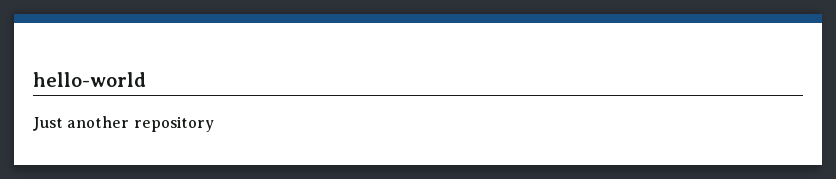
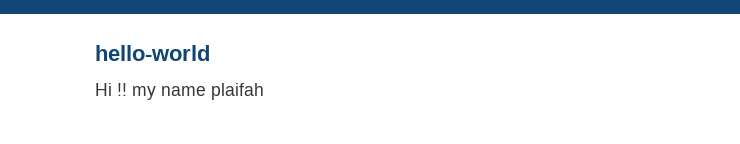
[33,116,214,132] Just another repository -> [95,83,264,100] Hi !! my name plaifah

